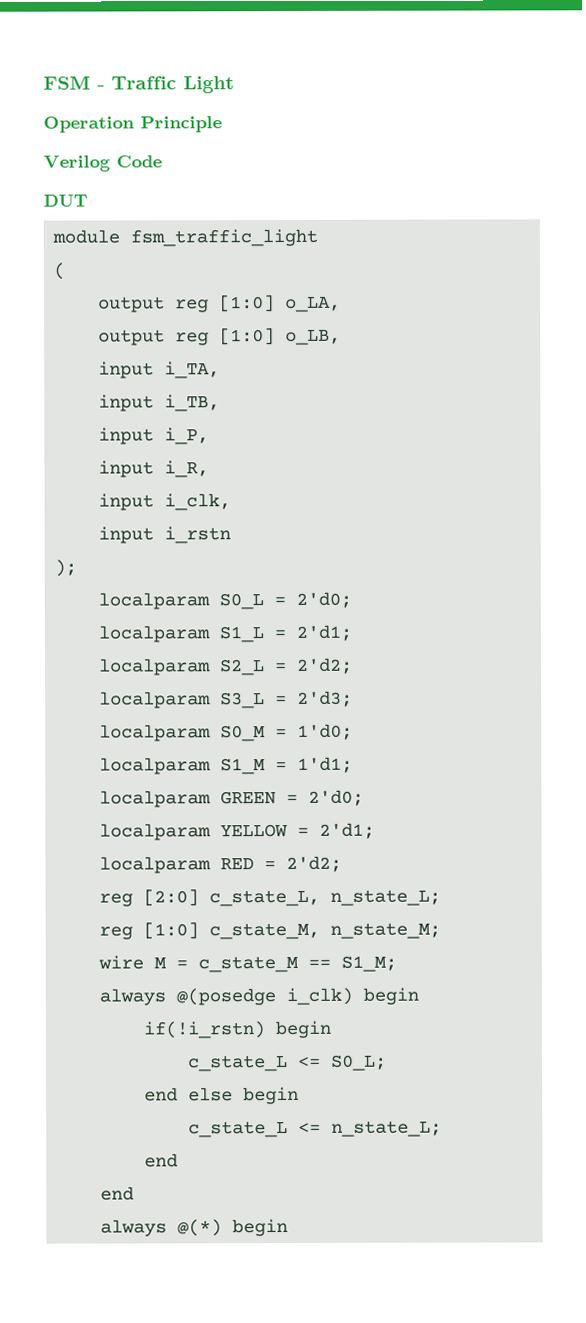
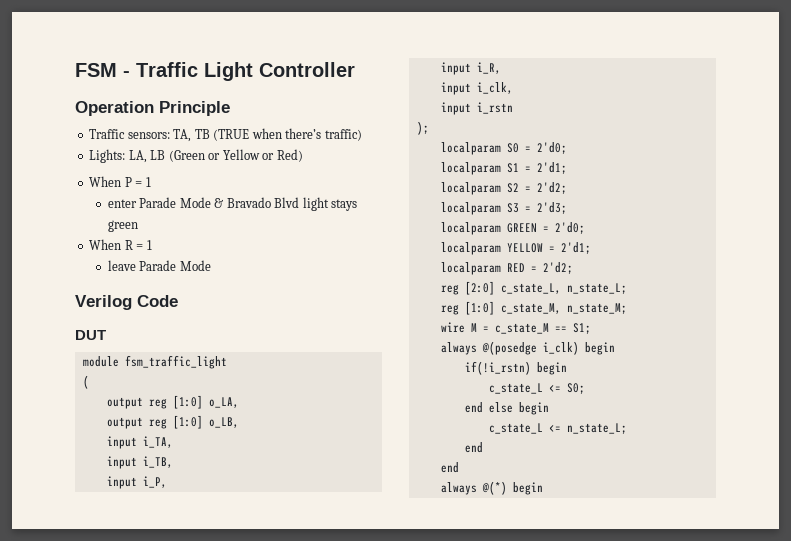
(235, 85) none -> [259,62,355,77] Controller
(222, 124) none -> [89,128,362,142] [89,149,303,163] [89,176,151,187] [107,197,358,211] [107,220,138,232] [89,239,152,250] [107,260,211,271] // Traffic sensors: TA, TB (TRUE when there’s traffic) // Lights: LA, LB (Green or Yellow or Red) // When P = 1 // enter Parade Mode & Bravado Blvd light stays green // When R = 1 // leave Parade Mode
[218,591,352,610] [97,624,352,643] [97,658,265,676] S0_L = 2'd0; // localparam S1_L = 2'd1; // localparam S2_L -> [506,142,567,154] [440,162,567,175] [440,182,519,195] S0 = 2'd0; // localparam S1 = 2'd1; // localparam S2
[219,692,265,709] S3_L -> [506,203,519,213] S3
[98,723,353,742] [98,756,353,775] // localparam S0_M = 1'd0; // localparam S1_M = 1'd1; -> (567, 208) none
[340,955,397,972] S1_M; -> [572,323,591,334] S1;
[330,1054,387,1071] S0_L; -> [566,383,585,394] S0;

